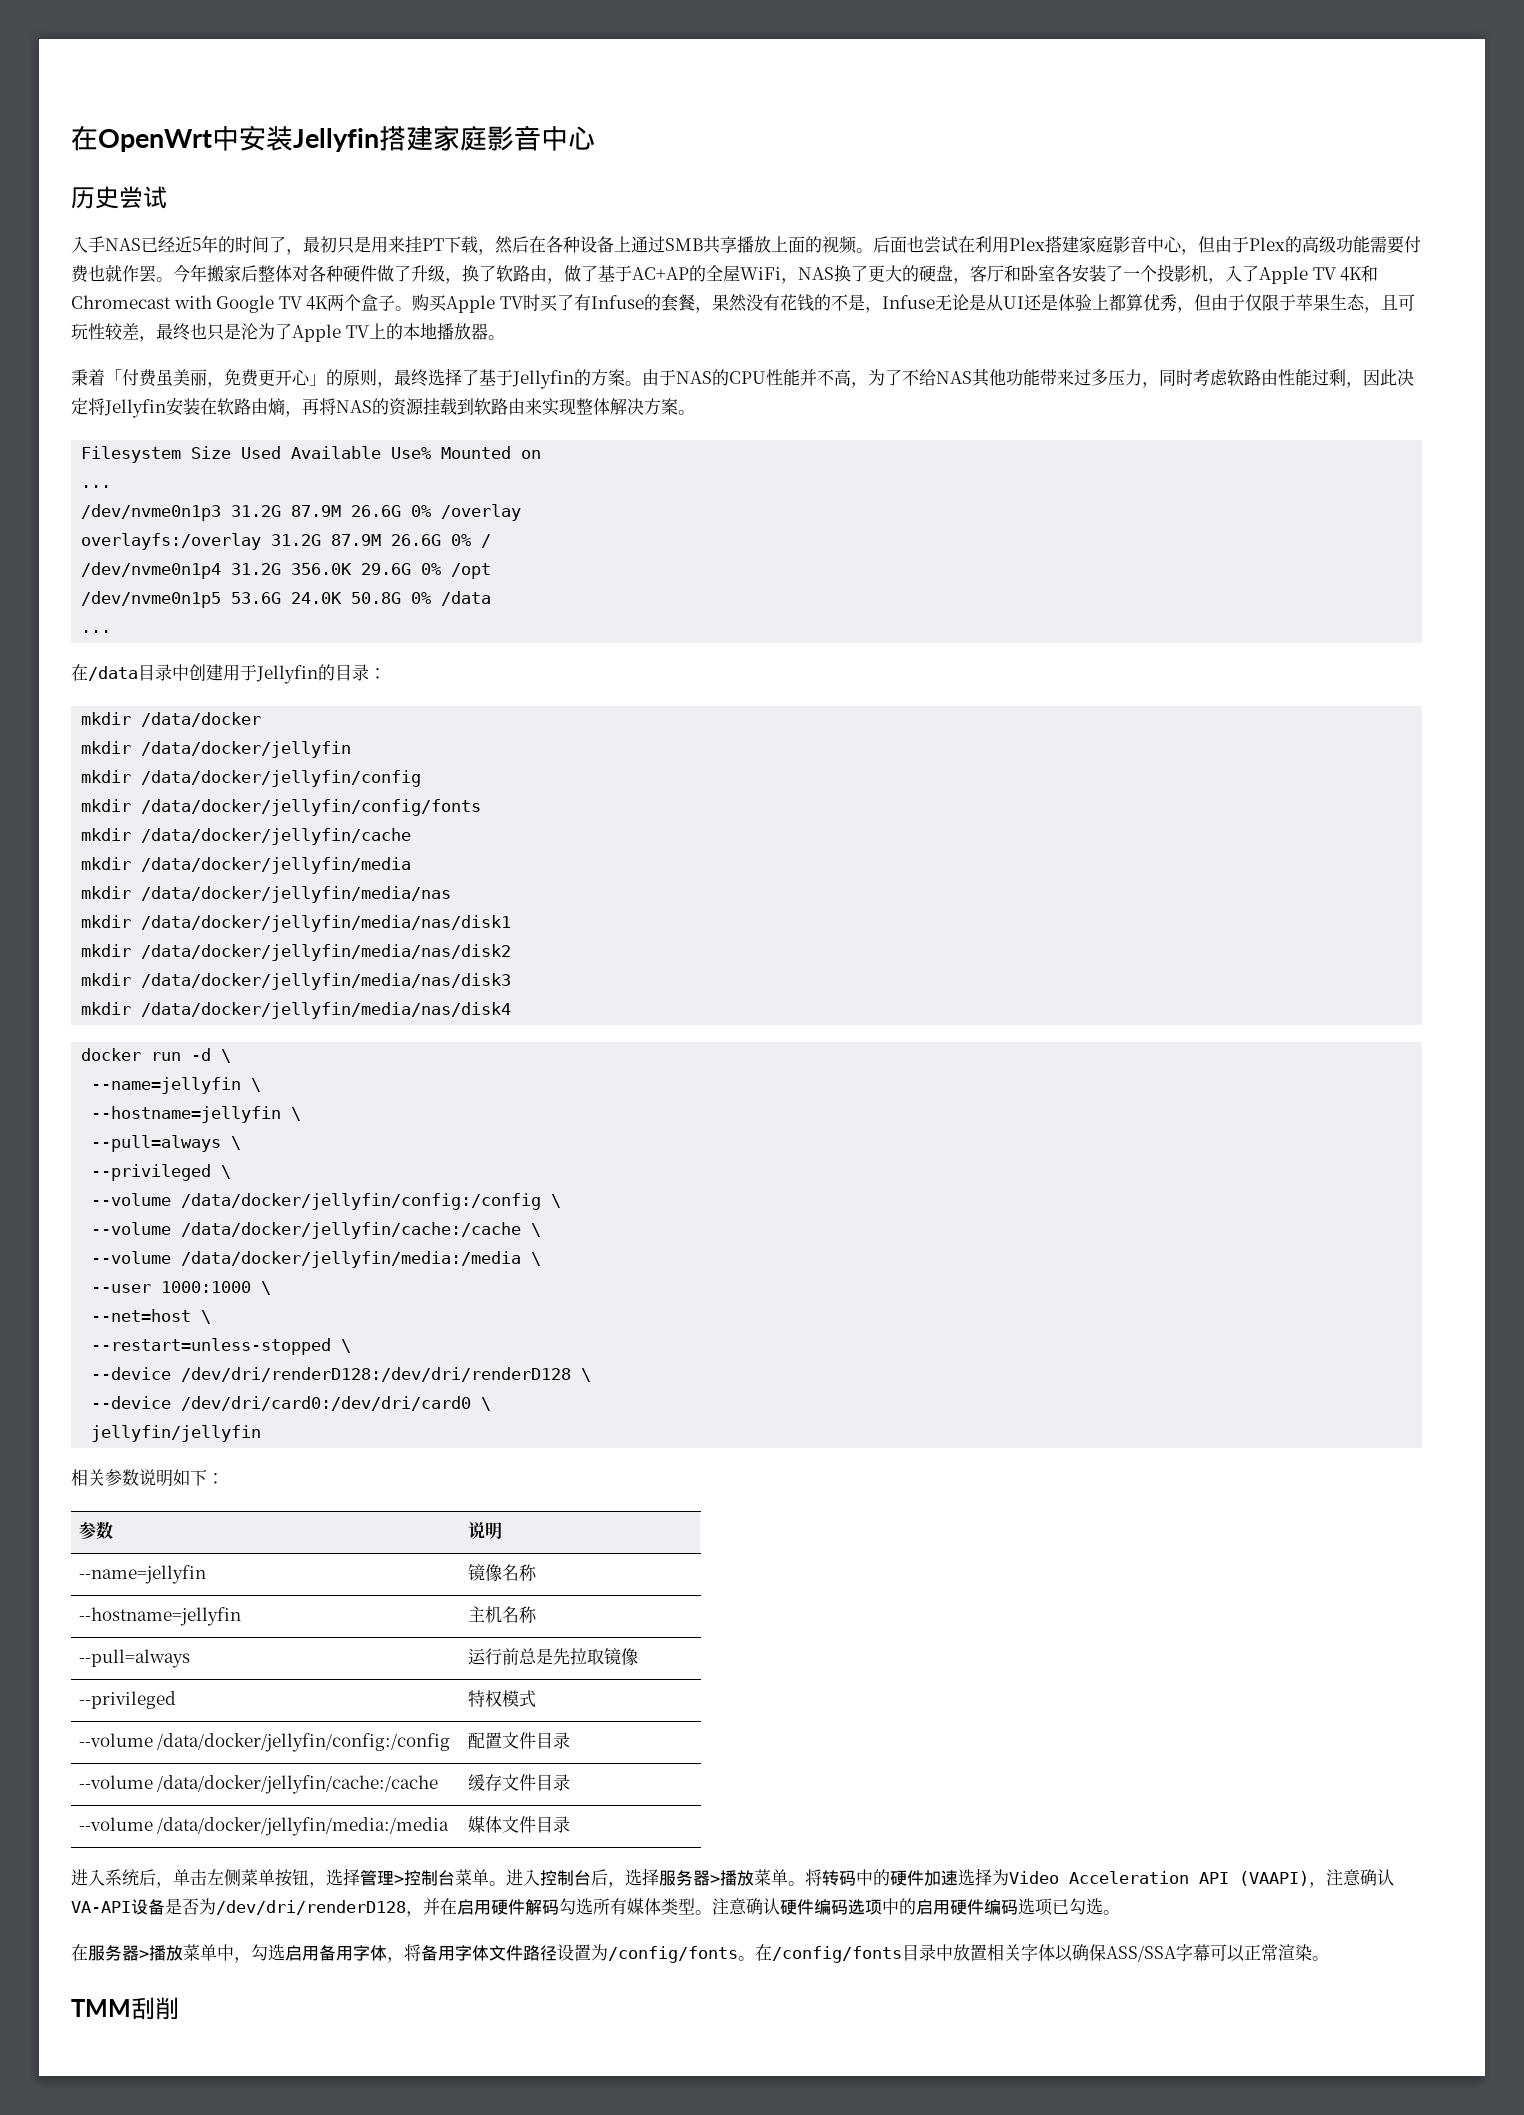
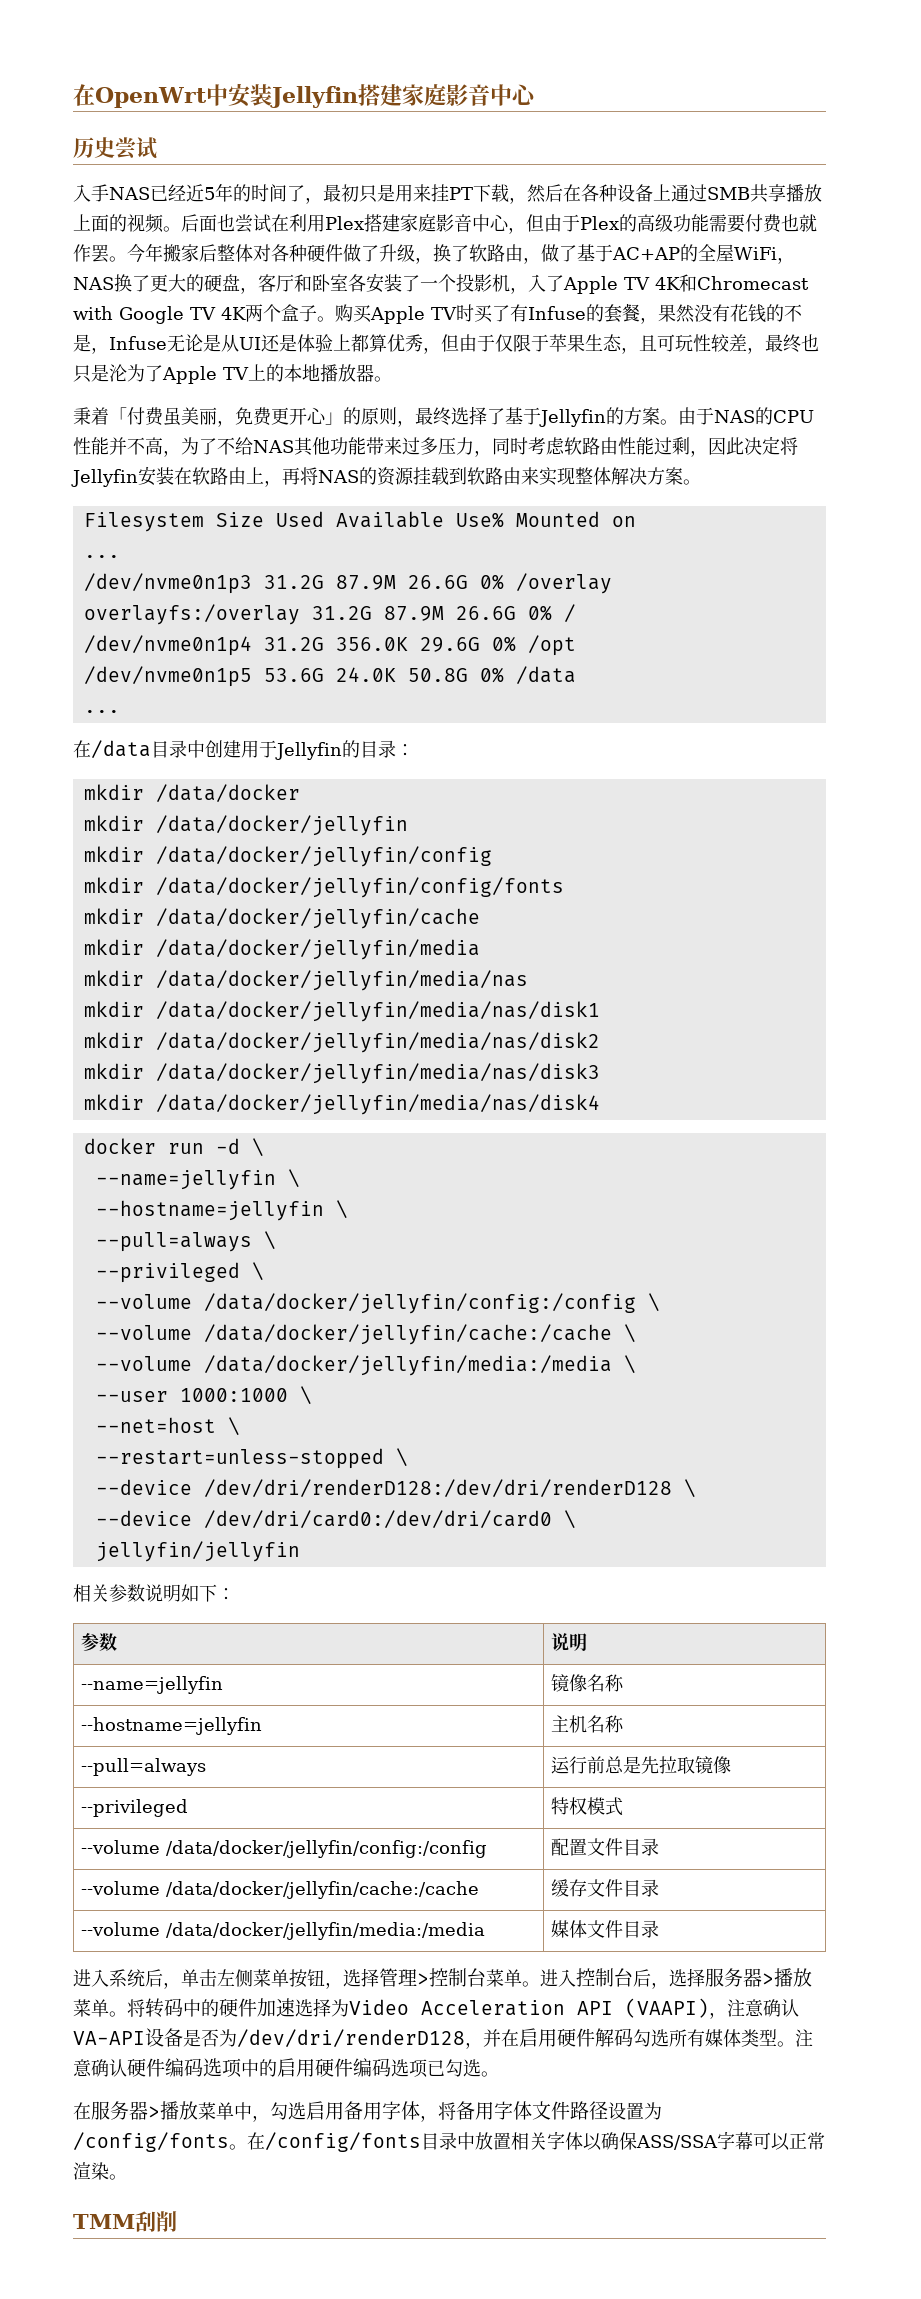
[268,398,285,415] 熵 -> [246,467,264,484] 上

